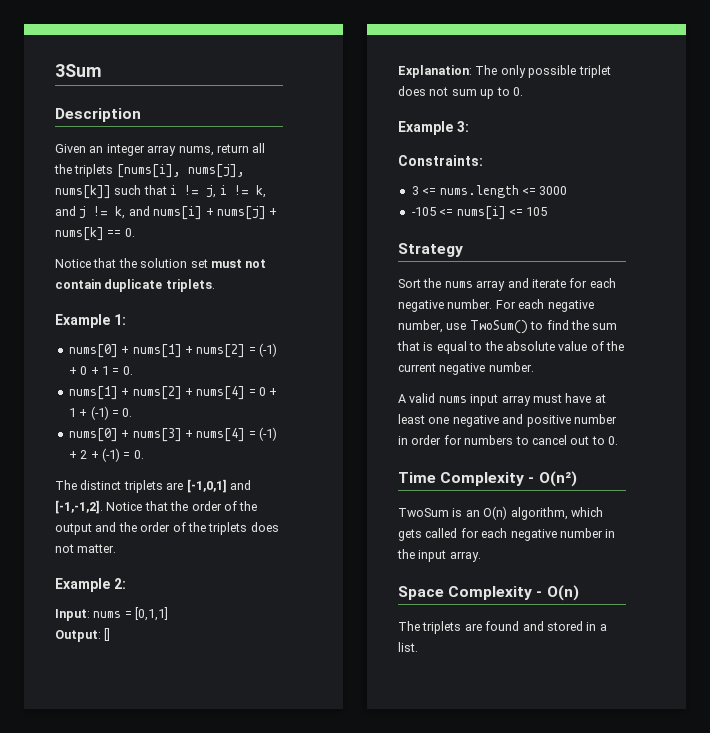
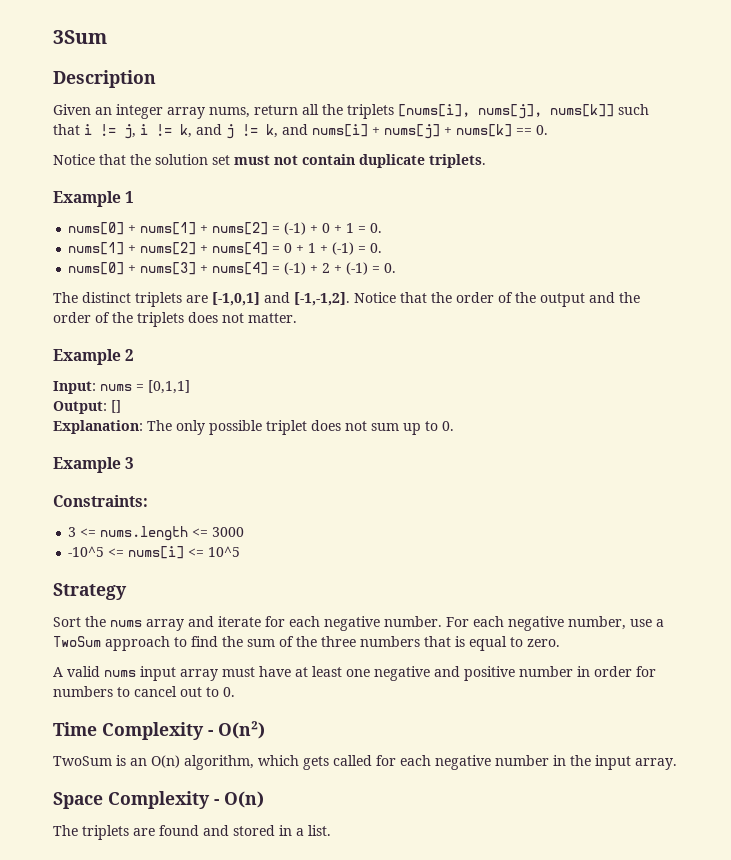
[113,314,126,325] 1: -> [125,191,135,203] 1
[113,578,126,589] 2: -> [125,349,135,361] 2
[456,121,469,132] 3: -> [125,457,135,469] 3
[411,207,436,216] -105 -> [68,546,105,557] -10^5
[526,207,548,216] 105 -> [208,546,241,557] 10^5
[469,320,528,334] TwoSum() -> [656,619,664,627] [53,636,170,651] a TwoSum approach
[397,341,624,354] [398,362,534,375] that is equal to the absolute value of the current negative number. -> [279,636,560,651] of the three numbers that is equal to zero.

